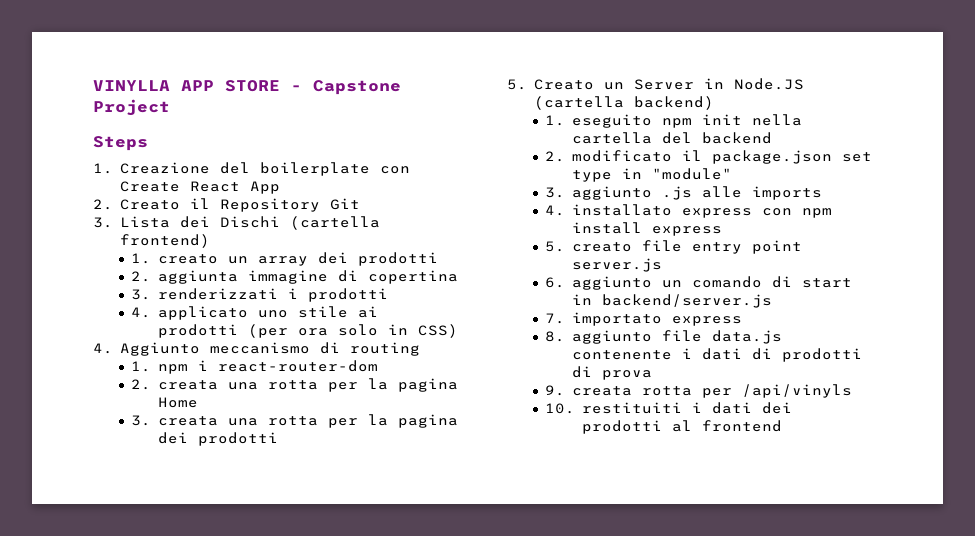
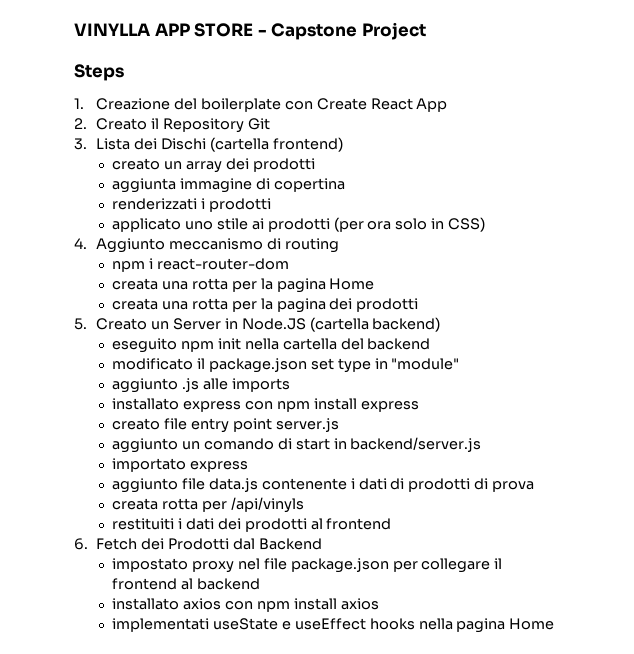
[131,253,152,264] 1. -> (343, 144) none
[131,271,152,282] 2. -> (315, 165) none
[131,289,152,300] 3. -> (345, 185) none
[131,307,152,318] 4. -> (271, 205) none
[131,361,152,372] 1. -> (339, 245) none
[131,379,152,390] 2. -> (289, 264) none
[131,415,152,426] 3. -> (375, 284) none
[545,115,566,126] 1. -> (441, 324) none
[545,151,566,162] 2. -> (431, 344) none
[545,187,566,198] 3. -> (460, 364) none
[545,205,566,216] 4. -> (290, 385) none
[545,241,566,252] 5. -> (419, 406) none
[545,277,566,288] 6. -> (339, 425) none
[545,313,566,324] 7. -> (482, 444) none
[545,331,566,342] 8. -> (248, 466) none
[545,385,566,396] 9. -> (535, 486) none
[545,403,576,414] 10. -> (304, 505) none
(783, 426) none -> [74,538,322,550] [111,558,503,573] [111,578,260,590] [111,598,379,612] [111,618,555,633] // 6. Fetch dei Prodotti dal Backend // impostato proxy nel file package.json per collegare il frontend al backend // installato axios con npm install axios // implementati useState e useEffect hooks nella pagina Home

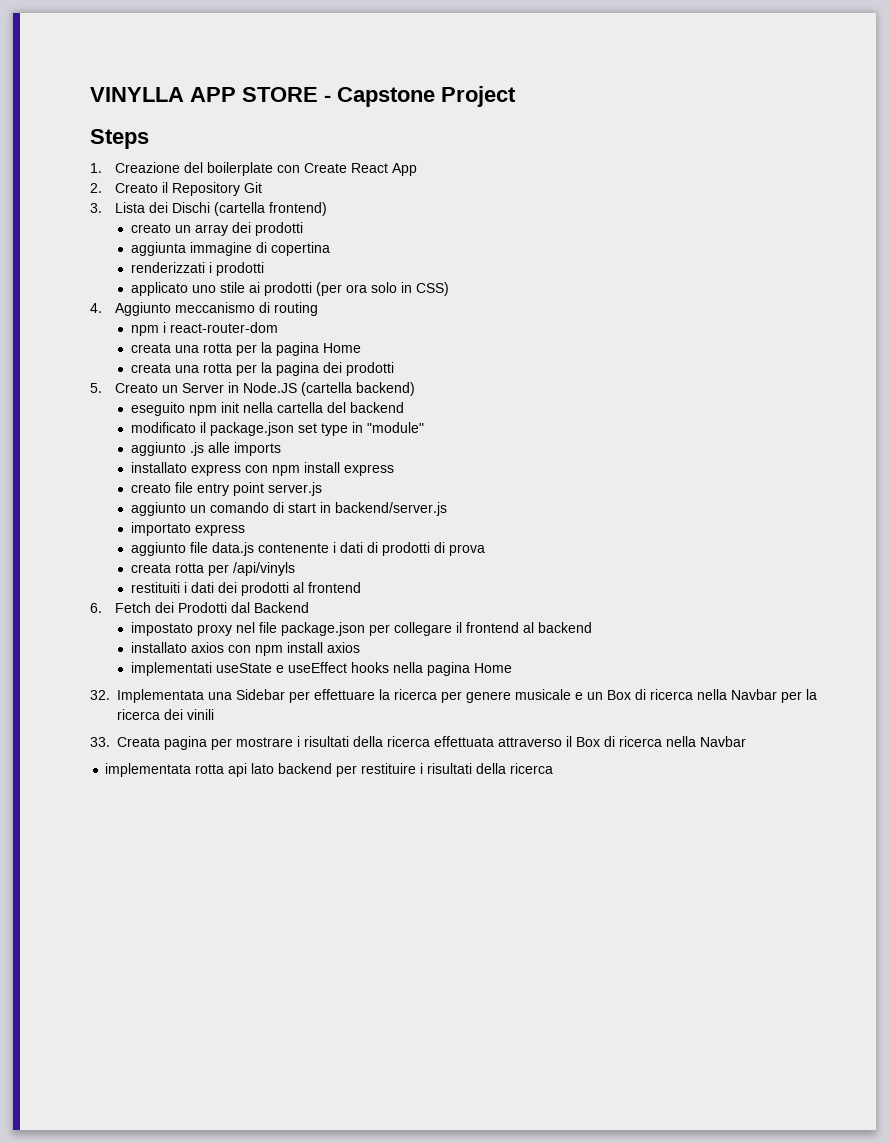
(555, 624) none -> [90,689,817,703] [117,709,214,720] [90,736,746,750] [105,763,554,777] // 32. Implementata una Sidebar per effettuare la ricerca per genere musicale e un Box di ricerca nella Navbar per la ricerca dei vinili // 33. Creata pagina per mostrare i risultati della ricerca effettuata attraverso il Box di ricerca nella Navbar // implementata rotta api lato backend per restituire i risultati della ricerca

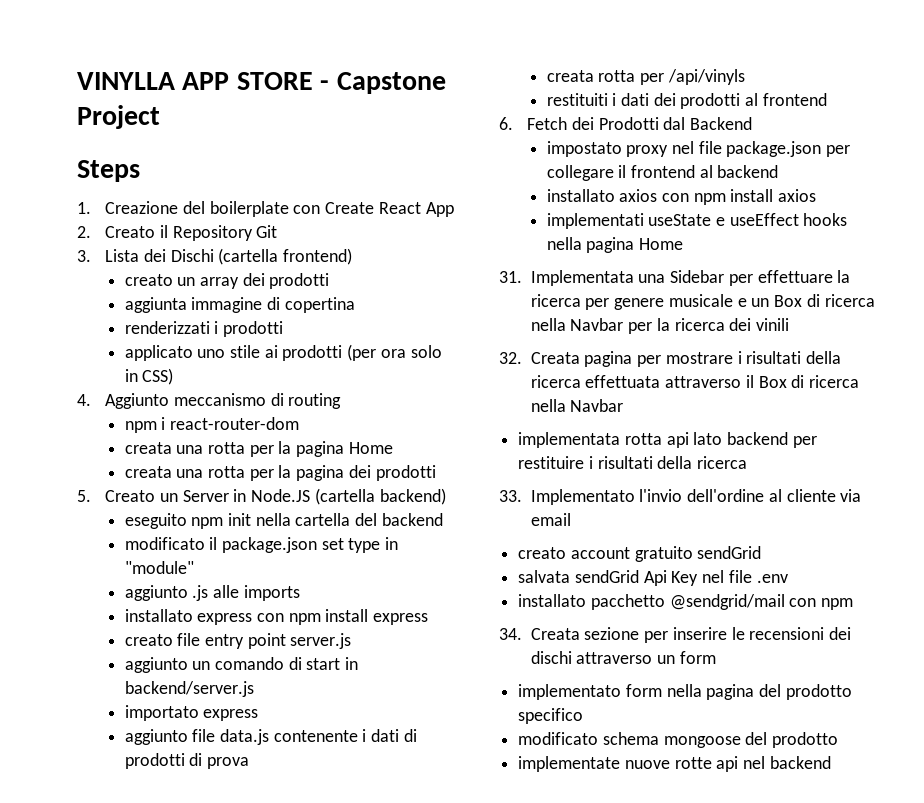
[90,690,110,700] 32. -> [499,271,522,283] 31.
[90,737,110,747] 33. -> [499,352,522,364] 32.
(554, 768) none -> [499,489,862,505] [530,513,571,526] [518,546,762,562] [518,570,788,586] [518,594,854,610] [499,627,852,643] [530,651,716,664] [518,684,852,700] [518,708,584,724] [518,732,839,748] [518,756,831,772] // 33. Implementato l'invio dell'ordine al cliente via email // creato account gratuito sendGrid // salvata sendGrid Api Key nel file .env // installato pacchetto @sendgrid/mail con npm // 34. Creata sezione per inserire le recensioni dei dischi attraverso un form // implementato form nella pagina del prodotto specifico // modificato schema mongoose del prodotto // implementate nuove rotte api nel backend

